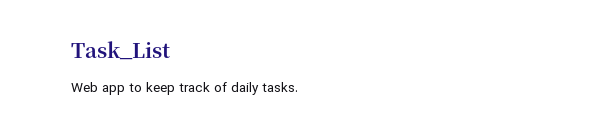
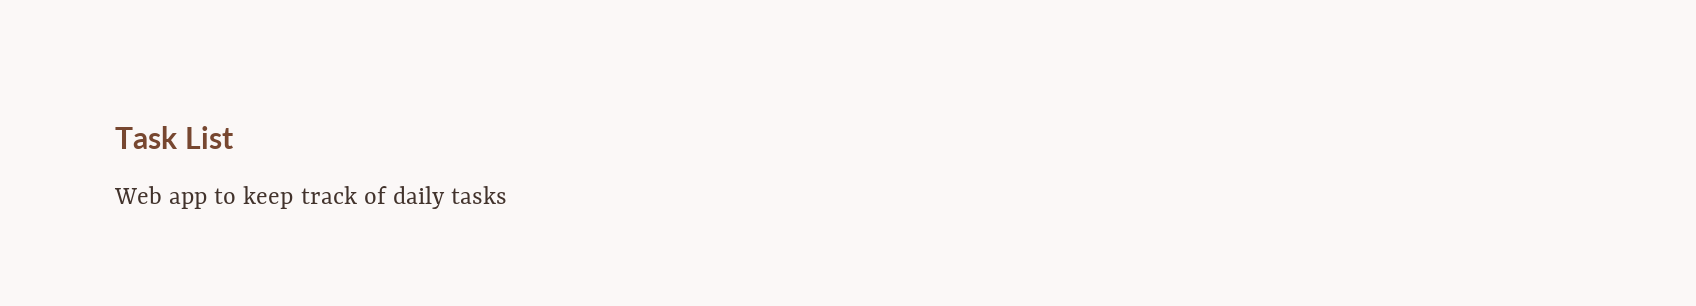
[71,41,170,60] Task_List -> [115,126,233,149] Task List
[262,82,298,92] tasks. -> [451,186,508,204] tasks

